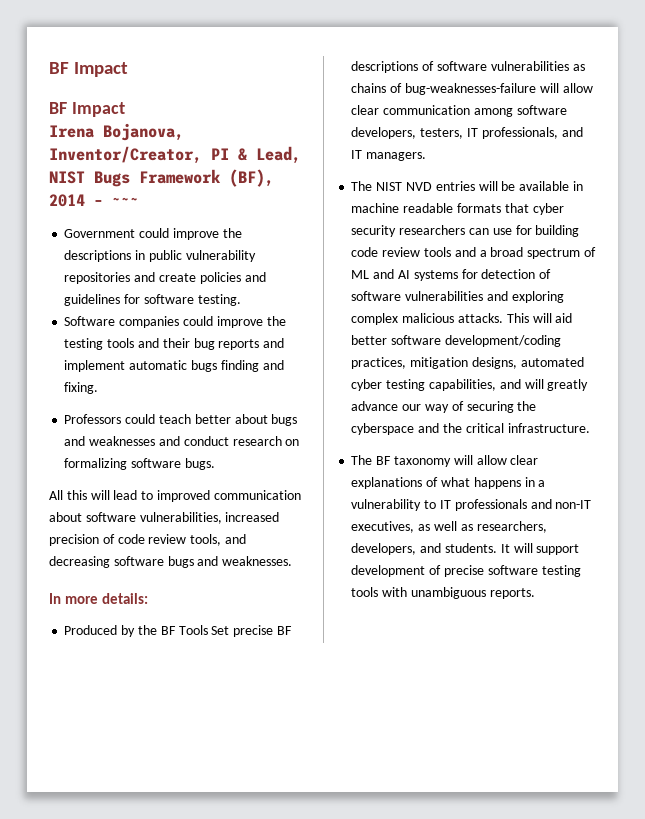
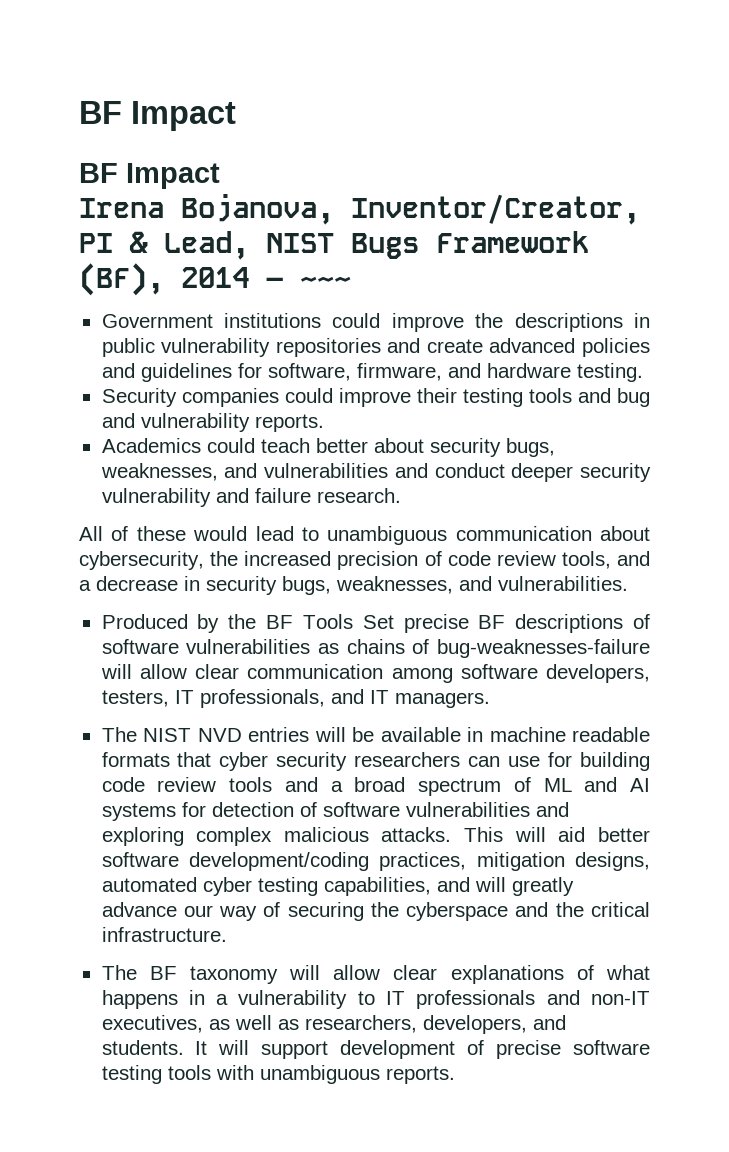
(136, 233) none -> [223,313,321,328] institutions
(196, 277) none -> [489,338,576,353] advanced
[143,294,194,304] software -> [267,363,571,381] software, firmware, and hardware
[64,316,116,326] Software -> [101,388,177,407] Security
[266,316,286,326] the -> [416,388,457,403] their
[162,338,285,350] [64,360,284,372] [64,382,99,394] [64,414,298,426] [64,436,300,446] [64,458,215,470] [49,490,110,500] their bug reports and implement automatic bugs finding and fixing. // Professors could teach better about bugs and weaknesses and conduct research on formalizing software bugs. // All this will -> [616,388,650,407] [101,413,324,432] [101,438,555,457] [100,463,651,482] [101,488,401,507] [79,526,248,541] bug and vulnerability reports. // Academics could teach better about security bugs, weaknesses, and vulnerabilities and conduct deeper security vulnerability and failure research. // All of these would
[156,490,210,502] improved -> [327,526,448,545] unambiguous
[85,512,222,524] software vulnerabilities, -> [79,551,239,570] cybersecurity, the
[49,556,293,568] [49,593,149,604] decreasing software bugs and weaknesses. // In more details: -> [79,576,628,595] a decrease in security bugs, weaknesses, and vulnerabilities.

